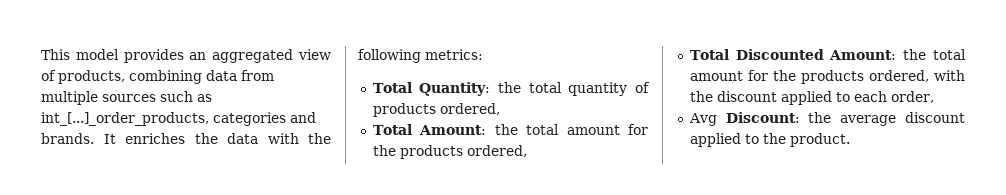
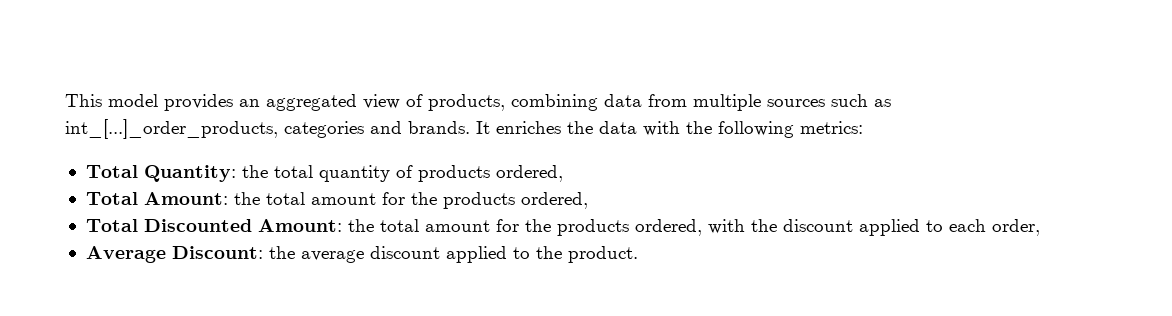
[688,113,717,126] Avg -> [85,246,166,263] Average

